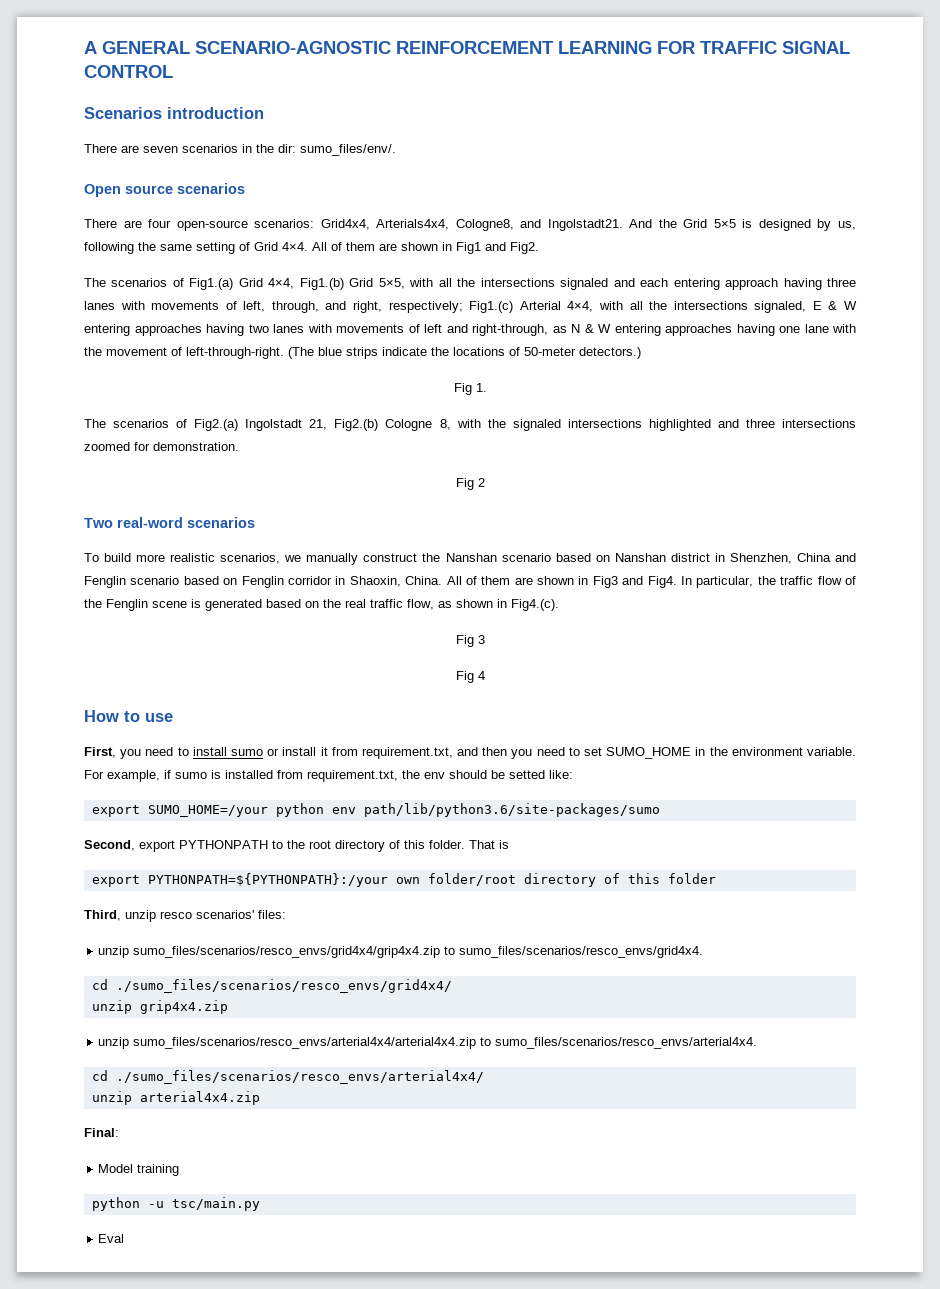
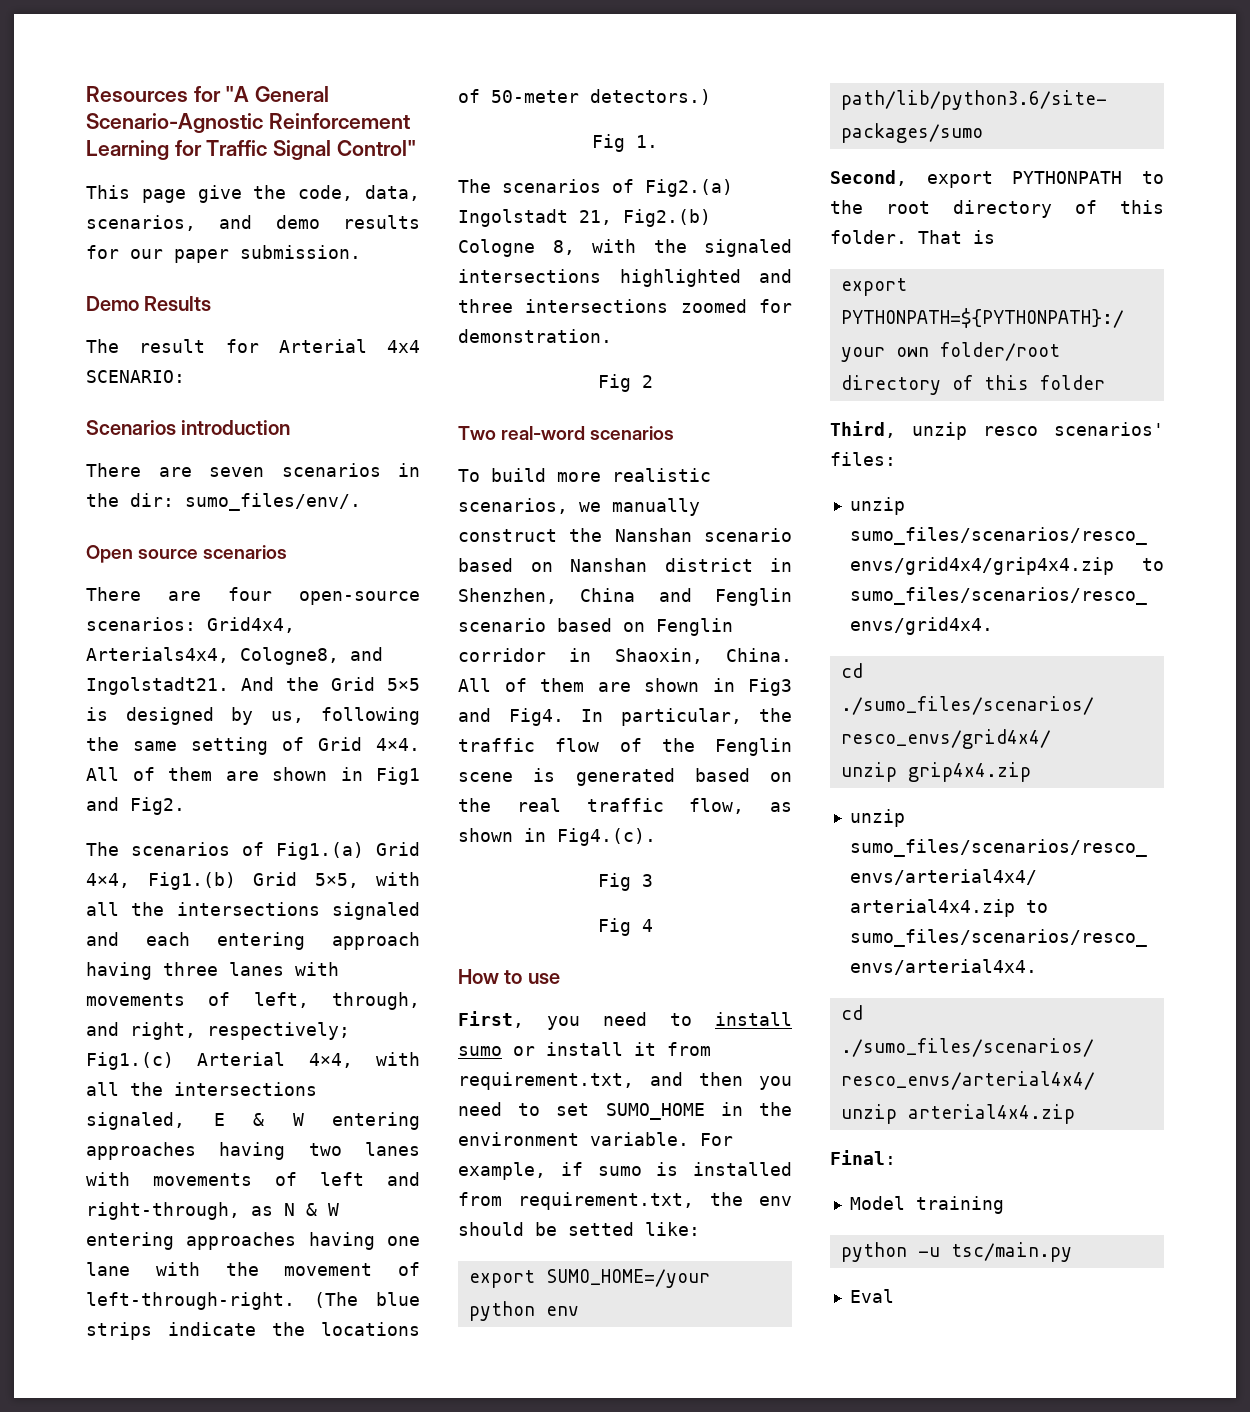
[84,41,850,54] [84,65,173,78] A GENERAL SCENARIO-AGNOSTIC REINFORCEMENT LEARNING FOR TRAFFIC SIGNAL CONTROL -> [86,86,330,102] [86,113,410,133] [86,140,416,160] [86,185,421,203] [86,215,420,231] [86,245,361,263] [86,296,212,311] [86,339,420,353] [86,370,185,383] Resources for "A General Scenario-Agnostic Reinforcement Learning for Traffic Signal Control" // This page give the code, data, scenarios, and demo results for our paper submission. // Demo Results // The result for Arterial 4x4 SCENARIO:

